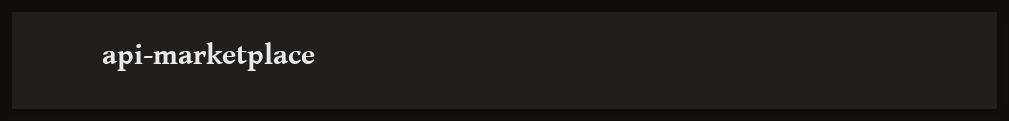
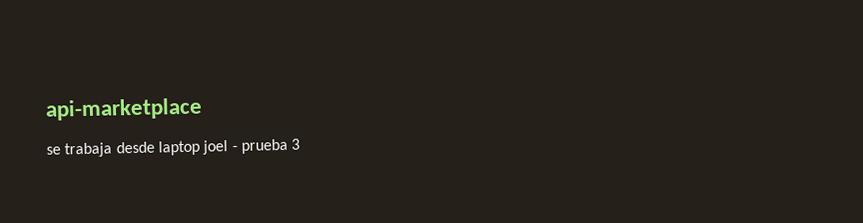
(315, 56) none -> [46,138,301,158] // se trabaja desde laptop joel - prueba 3

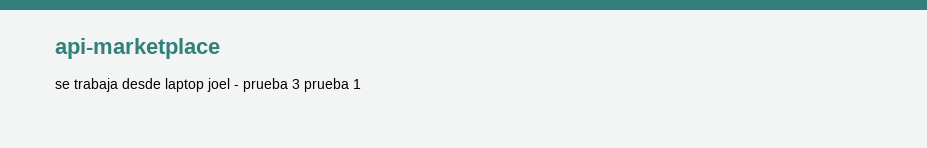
(301, 144) none -> [304,78,361,92] prueba 1

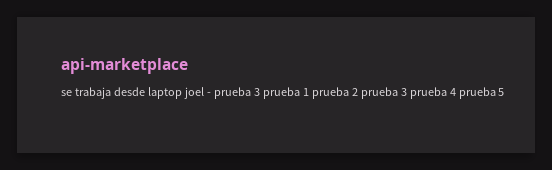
(361, 84) none -> [311,87,505,99] prueba 2 prueba 3 prueba 4 prueba 5

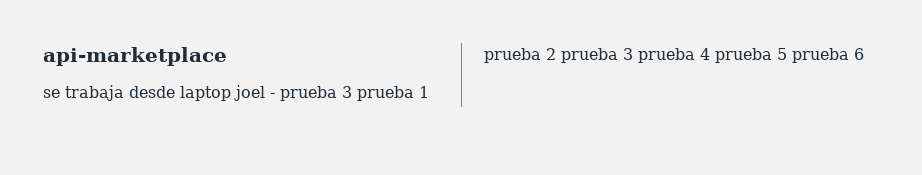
(505, 92) none -> [792,48,864,63] prueba 6

